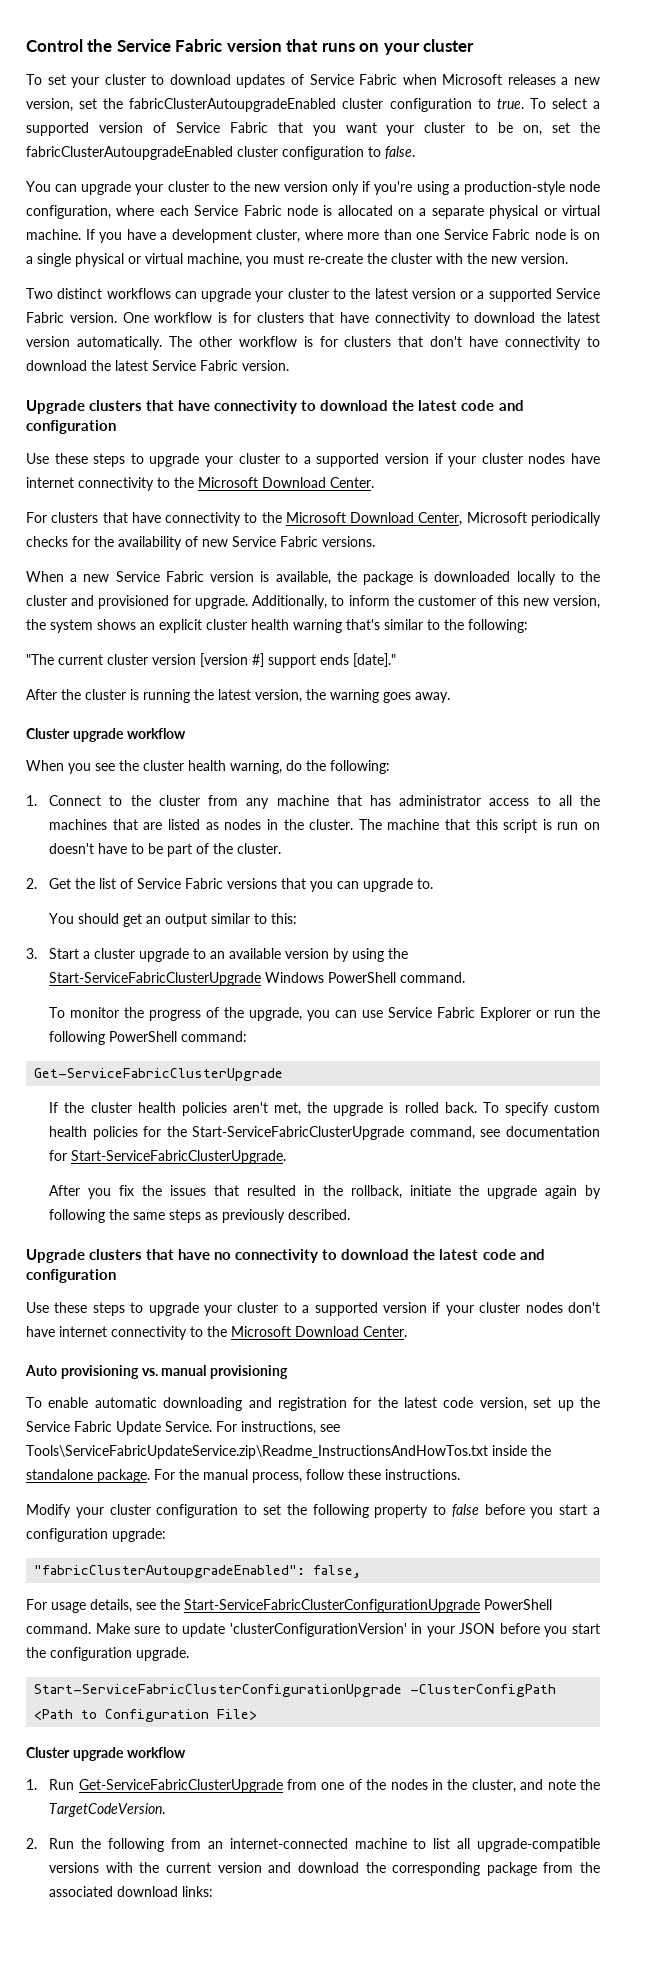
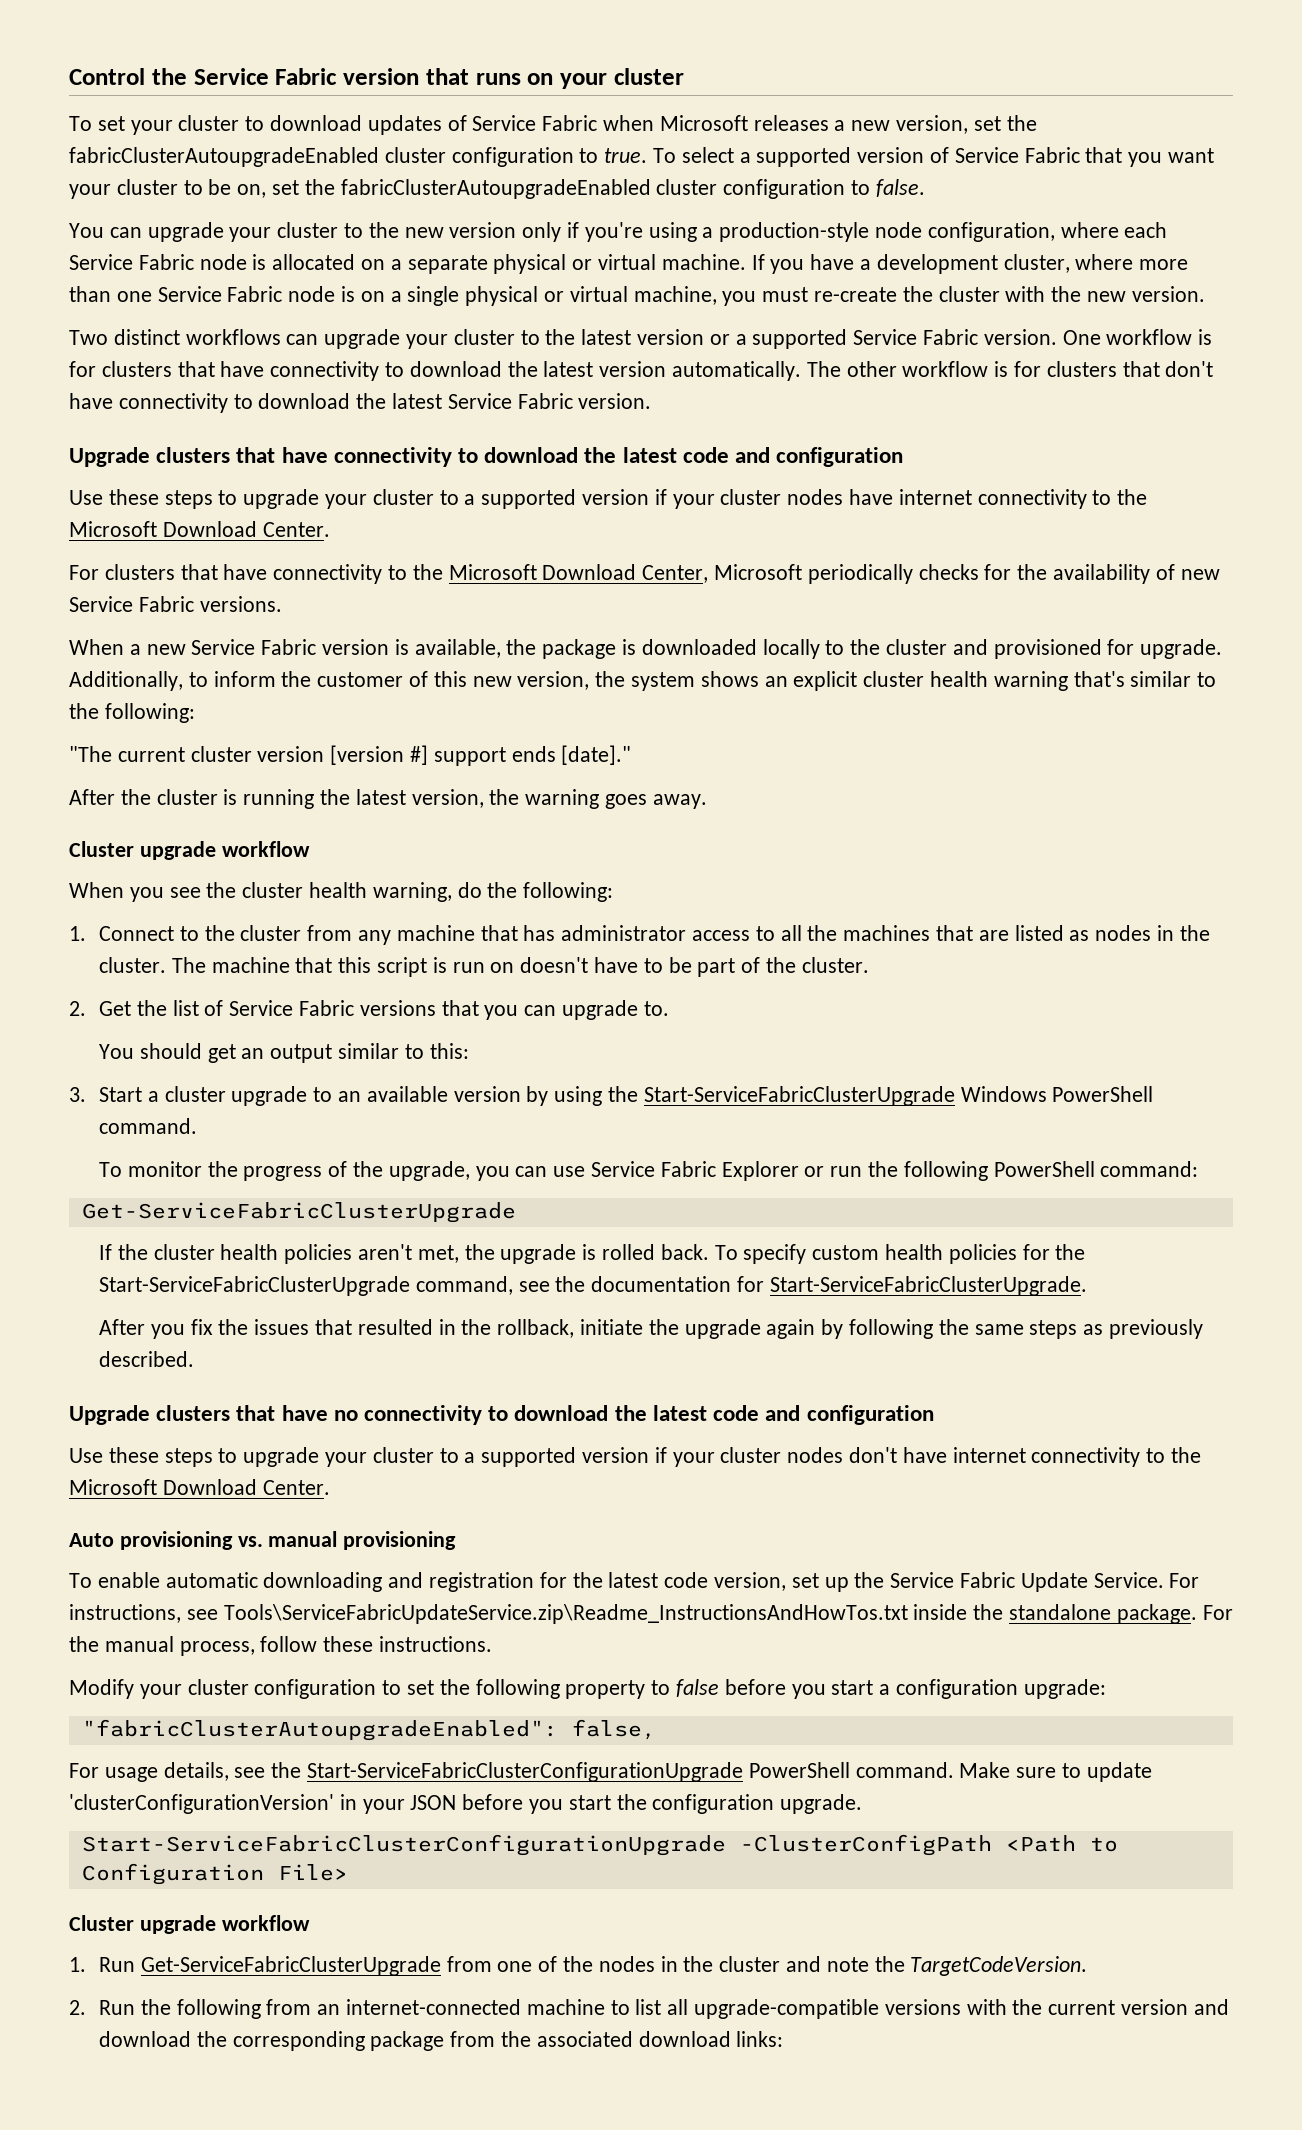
(501, 1133) none -> [555,1276,586,1292] the
[471,1779,516,1793] cluster, -> [719,1956,781,1972] cluster

